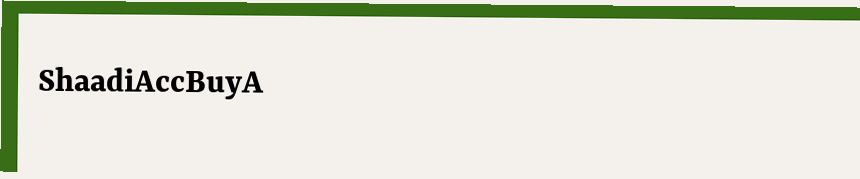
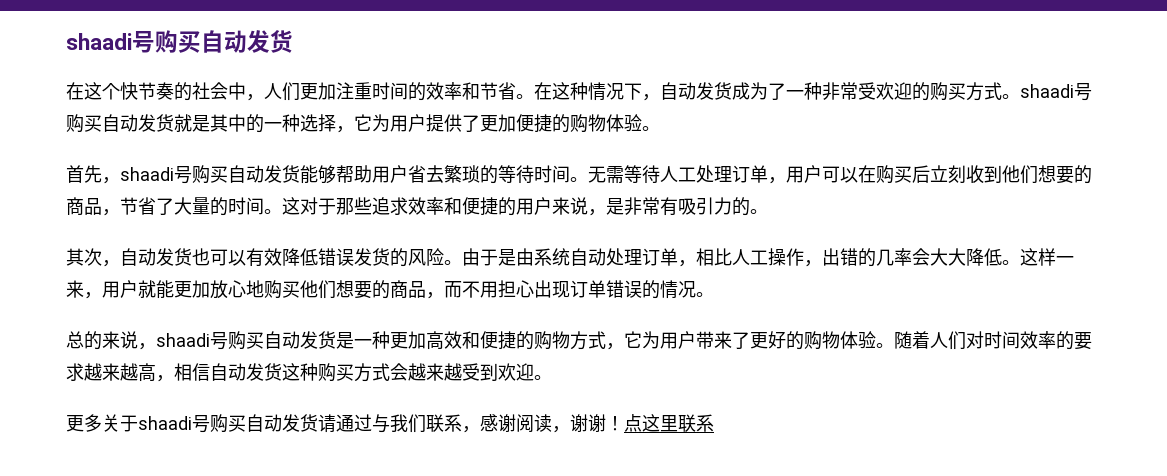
[37,66,265,100] ShaadiAccBuyA -> [66,30,293,53] [66,82,1092,101] [66,114,660,133] [66,165,1092,184] [66,197,768,216] [66,248,1074,267] [66,280,714,299] [66,331,1092,350] [66,363,552,382] [66,414,714,433] shaadi号购买自动发货 // 在这个快节奏的社会中，人们更加注重时间的效率和节省。在这种情况下，自动发货成为了一种非常受欢迎的购买方式。shaadi号购买自动发货就是其中的一种选择，它为用户提供了更加便捷的购物体验。 // 首先，shaadi号购买自动发货能够帮助用户省去繁琐的等待时间。无需等待人工处理订单，用户可以在购买后立刻收到他们想要的商品，节省了大量的时间。这对于那些追求效率和便捷的用户来说，是非常有吸引力的。 // 其次，自动发货也可以有效降低错误发货的风险。由于是由系统自动处理订单，相比人工操作，出错的几率会大大降低。这样一来，用户就能更加放心地购买他们想要的商品，而不用担心出现订单错误的情况。 // 总的来说，shaadi号购买自动发货是一种更加高效和便捷的购物方式，它为用户带来了更好的购物体验。随着人们对时间效率的要求越来越高，相信自动发货这种购买方式会越来越受到欢迎。 // 更多关于shaadi号购买自动发货请通过与我们联系，感谢阅读，谢谢！点这里联系

